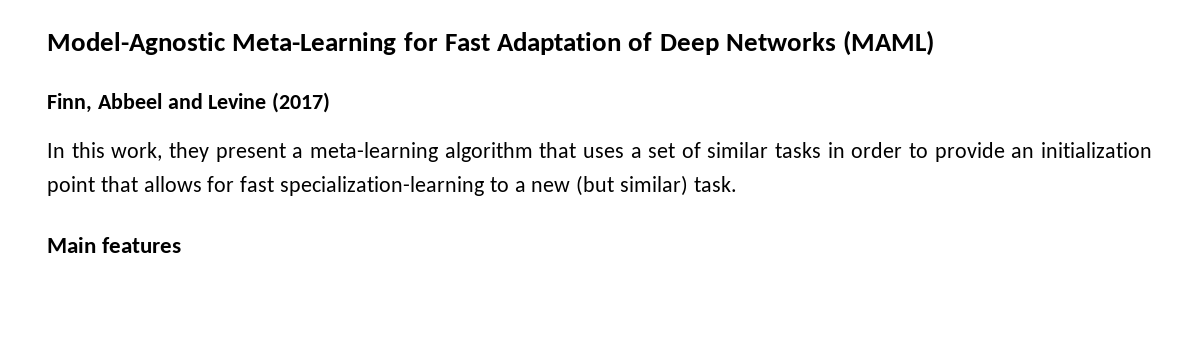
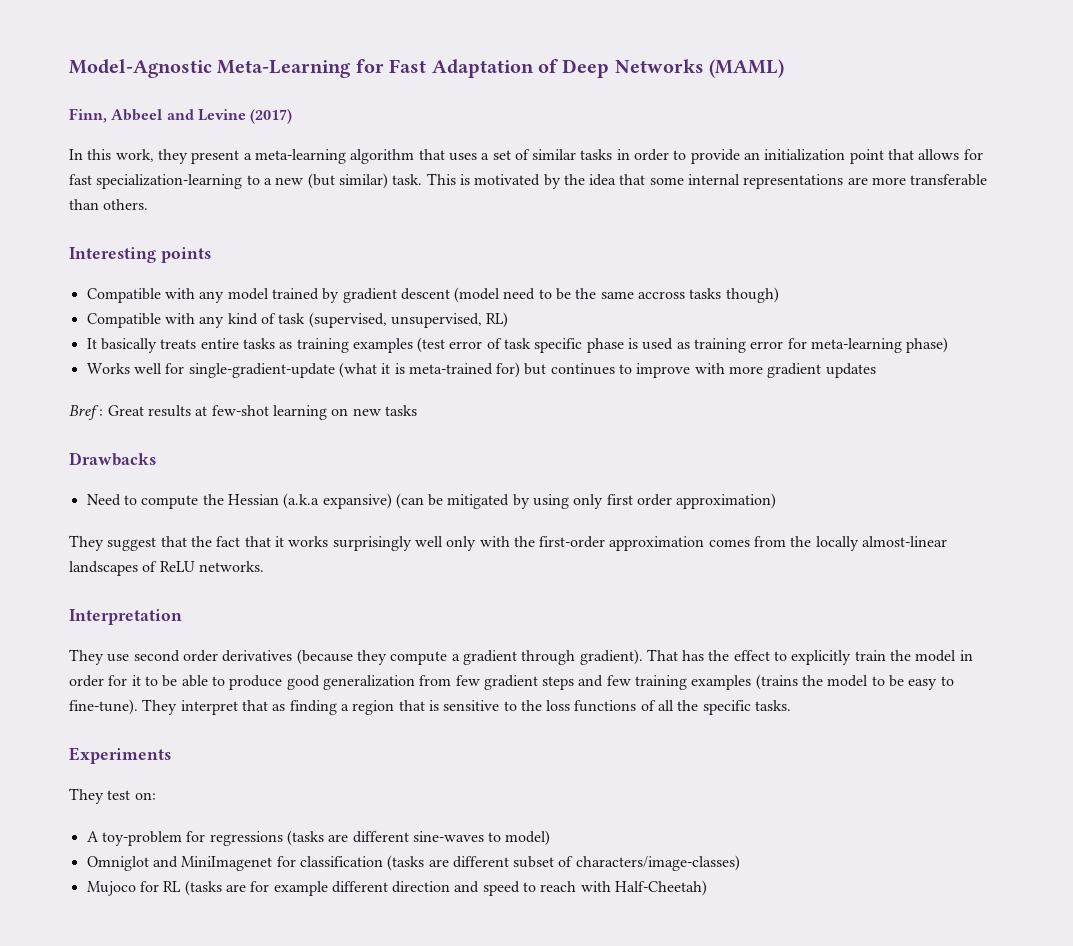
[47,237,182,253] // Main features -> [426,173,988,189] [69,199,149,210] [69,247,211,263] [86,287,779,303] [86,312,509,328] [86,337,949,353] [86,362,876,378] [69,405,417,420] [69,452,156,466] [86,493,777,509] [69,535,948,551] [69,561,264,576] [69,609,182,625] [69,649,973,665] [69,674,954,690] [69,699,792,715] [69,747,171,764] [69,788,156,804] [86,830,551,846] [86,855,740,871] [86,880,708,896] This is motivated by the idea that some internal representations are more transferable than others. // Interesting points // Compatible with any model trained by gradient descent (model need to be the same accross tasks though) // Compatible with any kind of task (supervised, unsupervised, RL) // It basically treats entire tasks as training examples (test error of task specific phase is used as training error for meta-learning phase) // Works well for single-gradient-update (what it is meta-trained for) but continues to improve with more gradient updates // Bref : Great results at few-shot learning on new tasks // Drawbacks // Need to compute the Hessian (a.k.a expansive) (can be mitigated by using only first order approximation) // They suggest that the fact that it works surprisingly well only with the first-order approximation comes from the locally almost-linear landscapes of ReLU networks. // Interpretation // They use second order derivatives (because they compute a gradient through gradient). That has the effect to explicitly train the model in order for it to be able to produce good generalization from few gradient steps and few training examples (trains the model to be easy to fine-tune). They interpret that as finding a region that is sensitive to the loss functions of all the specific tasks. // Experiments // They test on: // A toy-problem for regressions (tasks are different sine-waves to model) // Omniglot and MiniImagenet for classification (tasks are different subset of characters/image-classes) // Mujoco for RL (tasks are for example different direction and speed to reach with Half-Cheetah)

